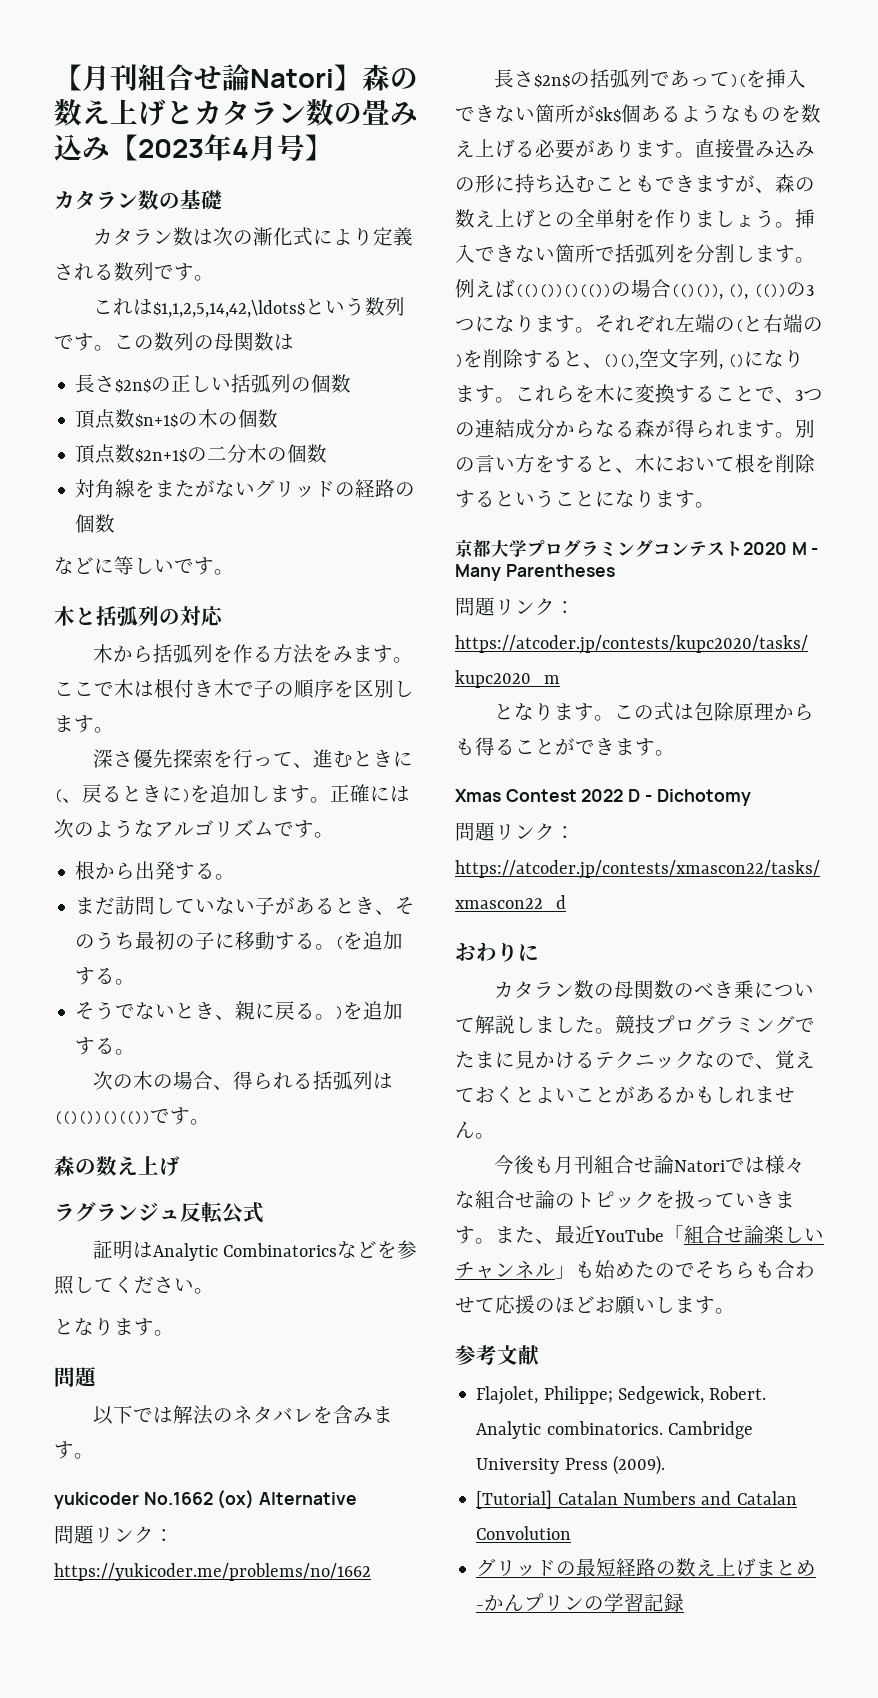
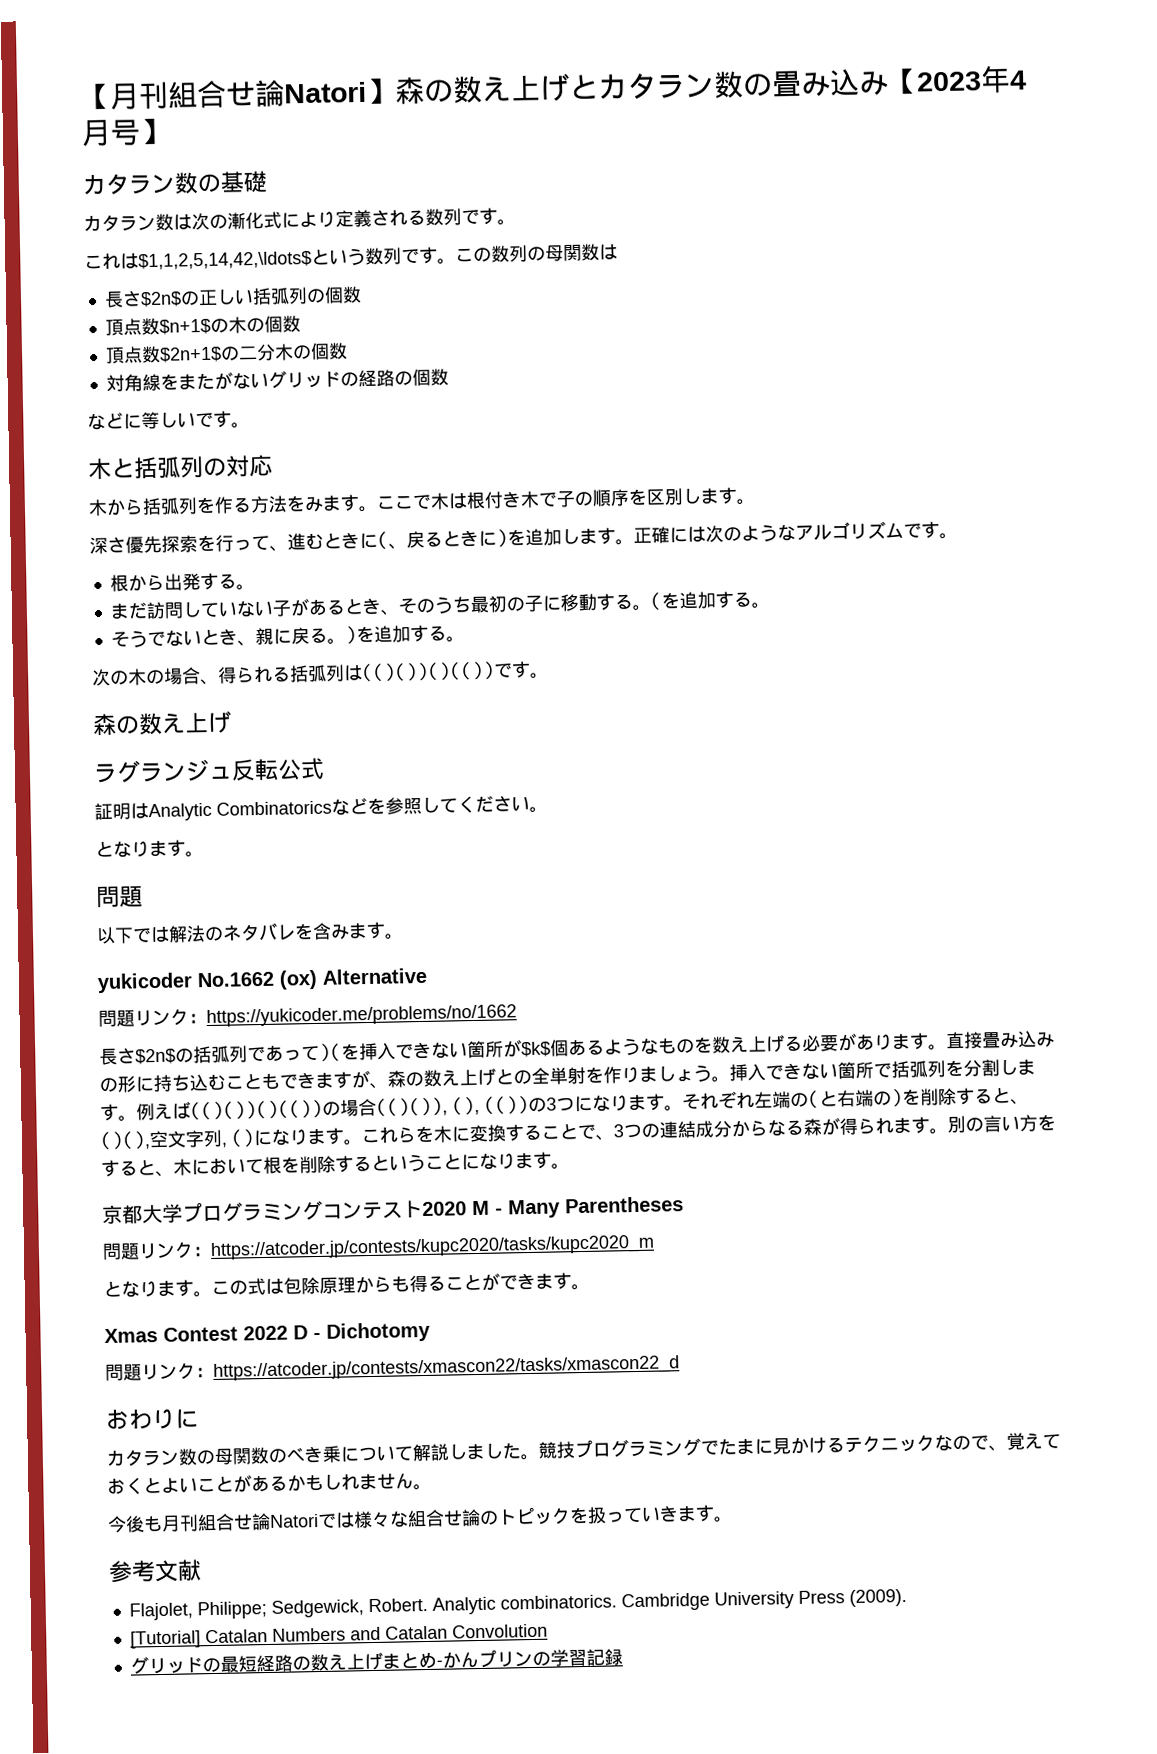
[495,1225,824,1244] [455,1260,815,1279] [455,1295,735,1315] また、最近YouTube「組合せ論楽しいチャンネル」も始めたのでそちらも合わせて応援のほどお願いします。 -> (733, 1519) none

